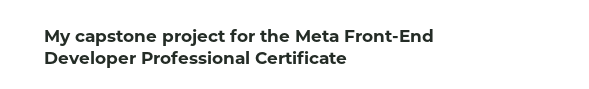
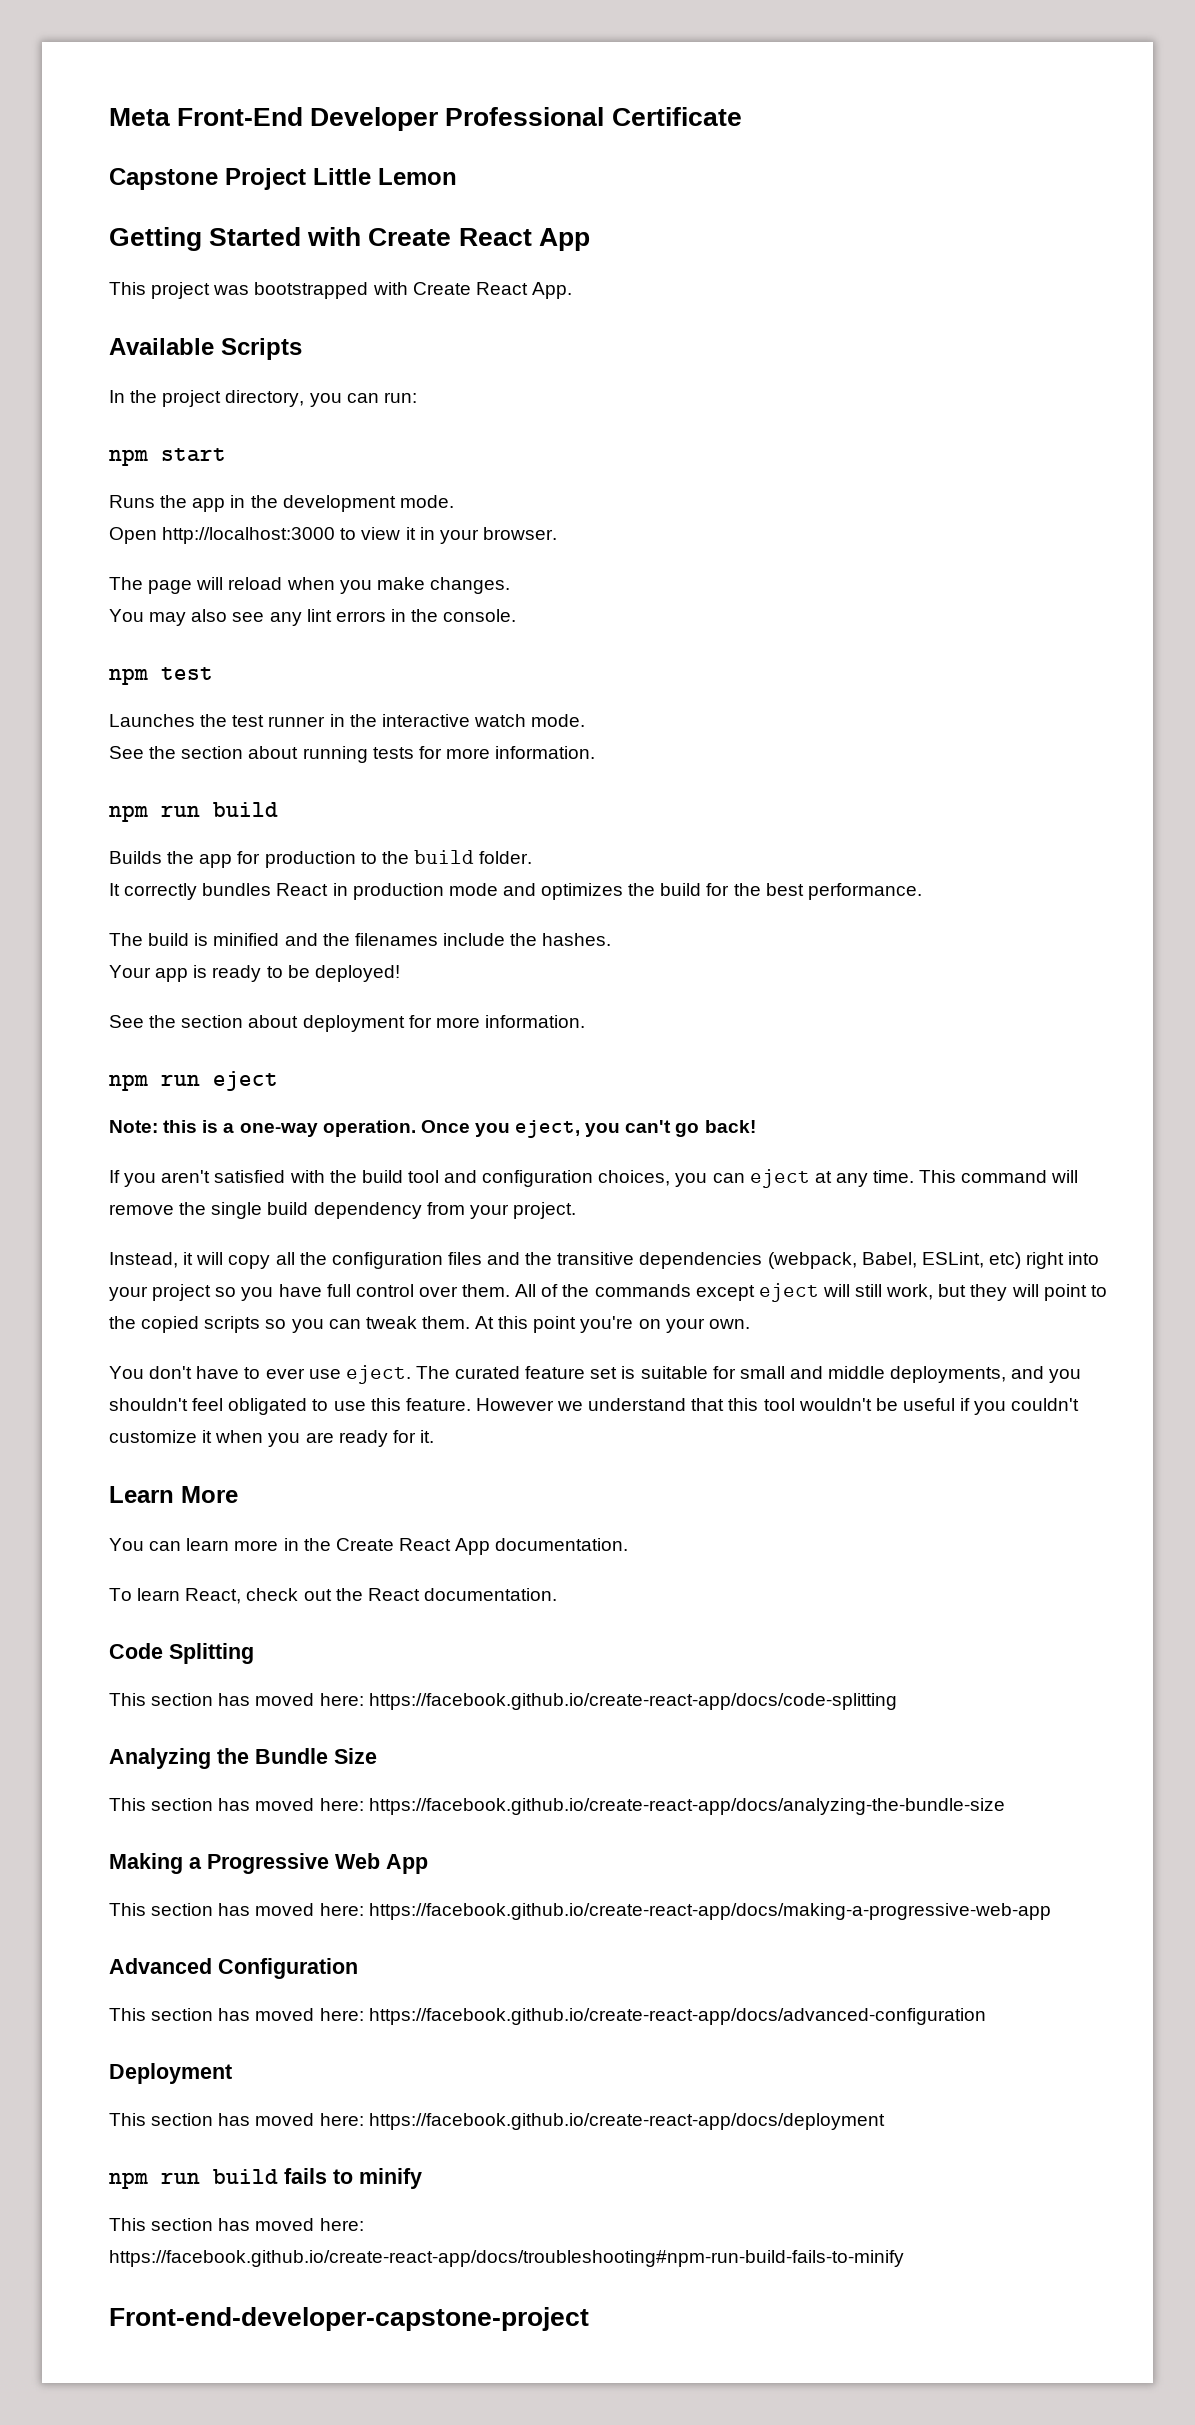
[44,29,290,46] My capstone project for the -> (109, 117) none
(347, 57) none -> [109,168,457,190] [109,227,590,251] [109,282,572,299] [109,338,302,360] [109,390,417,407] [109,448,226,466] [109,495,454,512] [109,527,557,544] [109,577,510,594] [109,609,517,626] [109,667,213,685] [109,714,586,727] [109,746,596,763] [109,802,278,822] [109,850,533,868] [109,883,922,900] [109,933,612,946] [109,965,400,982] [109,1015,585,1032] [109,1071,278,1091] [109,1120,756,1138] [109,1169,1079,1188] [109,1202,576,1219] [109,1252,1100,1269] [109,1283,1107,1302] [109,1316,750,1333] [109,1365,1082,1384] [109,1398,1080,1415] [109,1430,434,1447] [109,1486,238,1503] [109,1538,629,1555] [109,1588,557,1604] [109,1643,254,1664] [109,1693,897,1710] [109,1748,377,1769] [109,1798,1005,1815] [109,1853,428,1874] [109,1903,1051,1920] [109,1958,358,1979] [109,2008,986,2025] [109,2063,232,2084] [109,2113,885,2130] [109,2168,422,2189] [109,2218,364,2231] [109,2250,904,2267] [109,2307,589,2331] // Capstone Project Little Lemon // Getting Started with Create React App // This project was bootstrapped with Create React App. // Available Scripts // In the project directory, you can run: // npm start // Runs the app in the development mode. // Open http://localhost:3000 to view it in your browser. // The page will reload when you make changes. // You may also see any lint errors in the console. // npm test // Launches the test runner in the interactive watch mode. // See the section about running tests for more information. // npm run build // Builds the app for production to the build folder. // It correctly bundles React in production mode and optimizes the build for the best performance. // The build is minified and the filenames include the hashes. // Your app is ready to be deployed! // See the section about deployment for more information. // npm run eject // Note: this is a one-way operation. Once you eject, you can't go back! // If you aren't satisfied with the build tool and configuration choices, you can eject at any time. This command will remove the single build dependency from your project. // Instead, it will copy all the configuration files and the transitive dependencies (webpack, Babel, ESLint, etc) right into your project so you have full control over them. All of the commands except eject will still work, but they will point to the copied scripts so you can tweak them. At this point you're on your own. // You don't have to ever use eject. The curated feature set is suitable for small and middle deployments, and you shouldn't feel obligated to use this feature. However we understand that this tool wouldn't be useful if you couldn't customize it when you are ready for it. // Learn More // You can learn more in the Create React App documentation. // To learn React, check out the React documentation. // Code Splitting // This section has moved here: https://facebook.github.io/create-react-app/docs/code-splitting // Analyzing the Bundle Size // This section has moved here: https://facebook.github.io/create-react-app/docs/analyzing-the-bundle-size // Making a Progressive Web App // This section has moved here: https://facebook.github.io/create-react-app/docs/making-a-progressive-web-app // Advanced Configuration // This section has moved here: https://facebook.github.io/create-react-app/docs/advanced-configuration // Deployment // This section has moved here: https://facebook.github.io/create-react-app/docs/deployment // npm run build fails to minify // This section has moved here: https://facebook.github.io/create-react-app/docs/troubleshooting#npm-run-build-fails-to-minify // Front-end-developer-capstone-project

